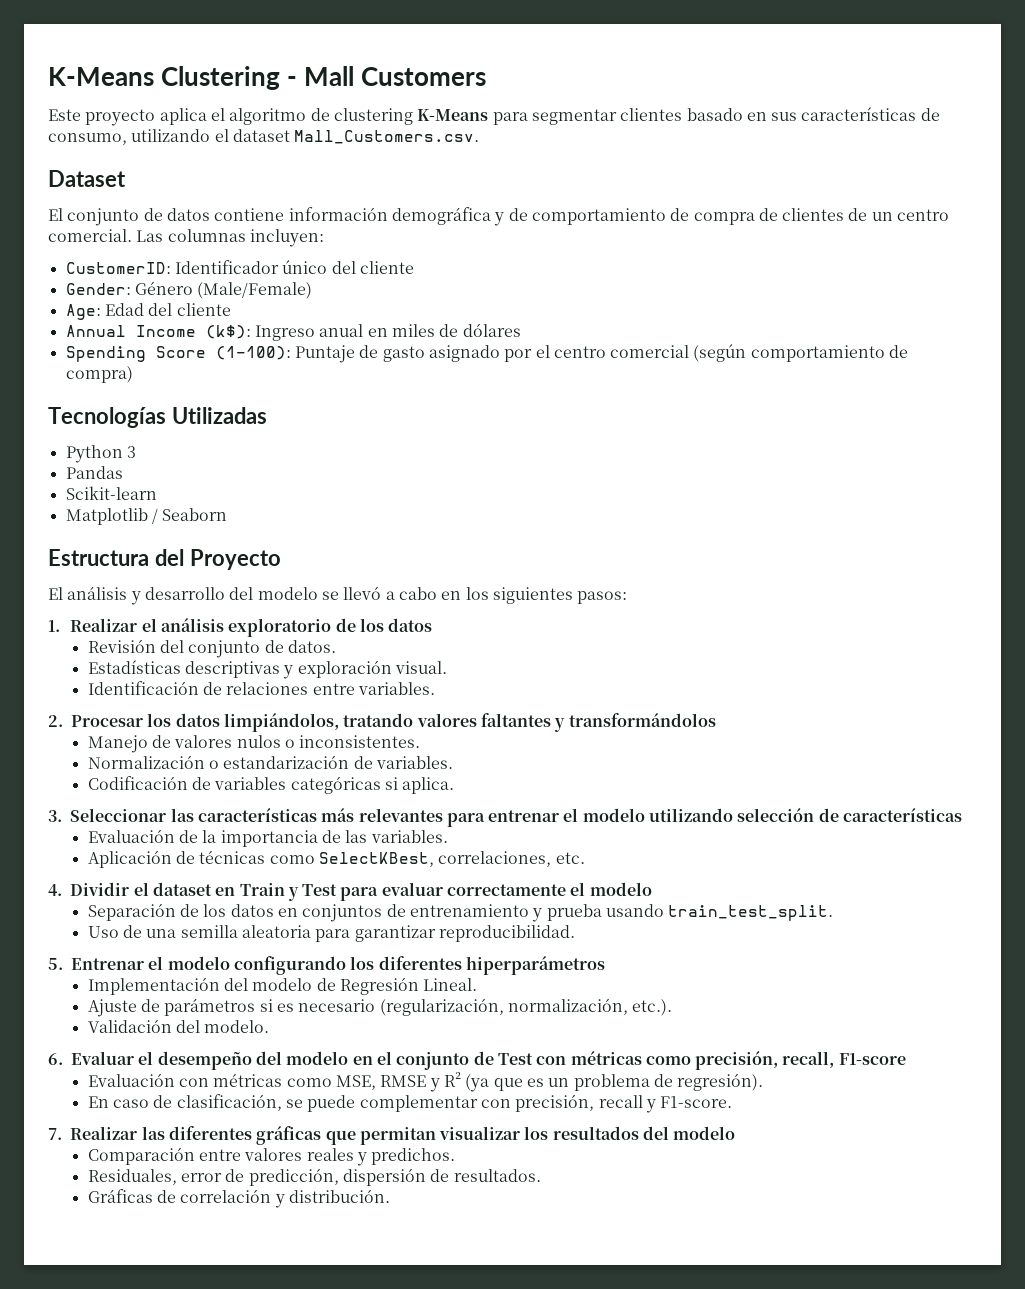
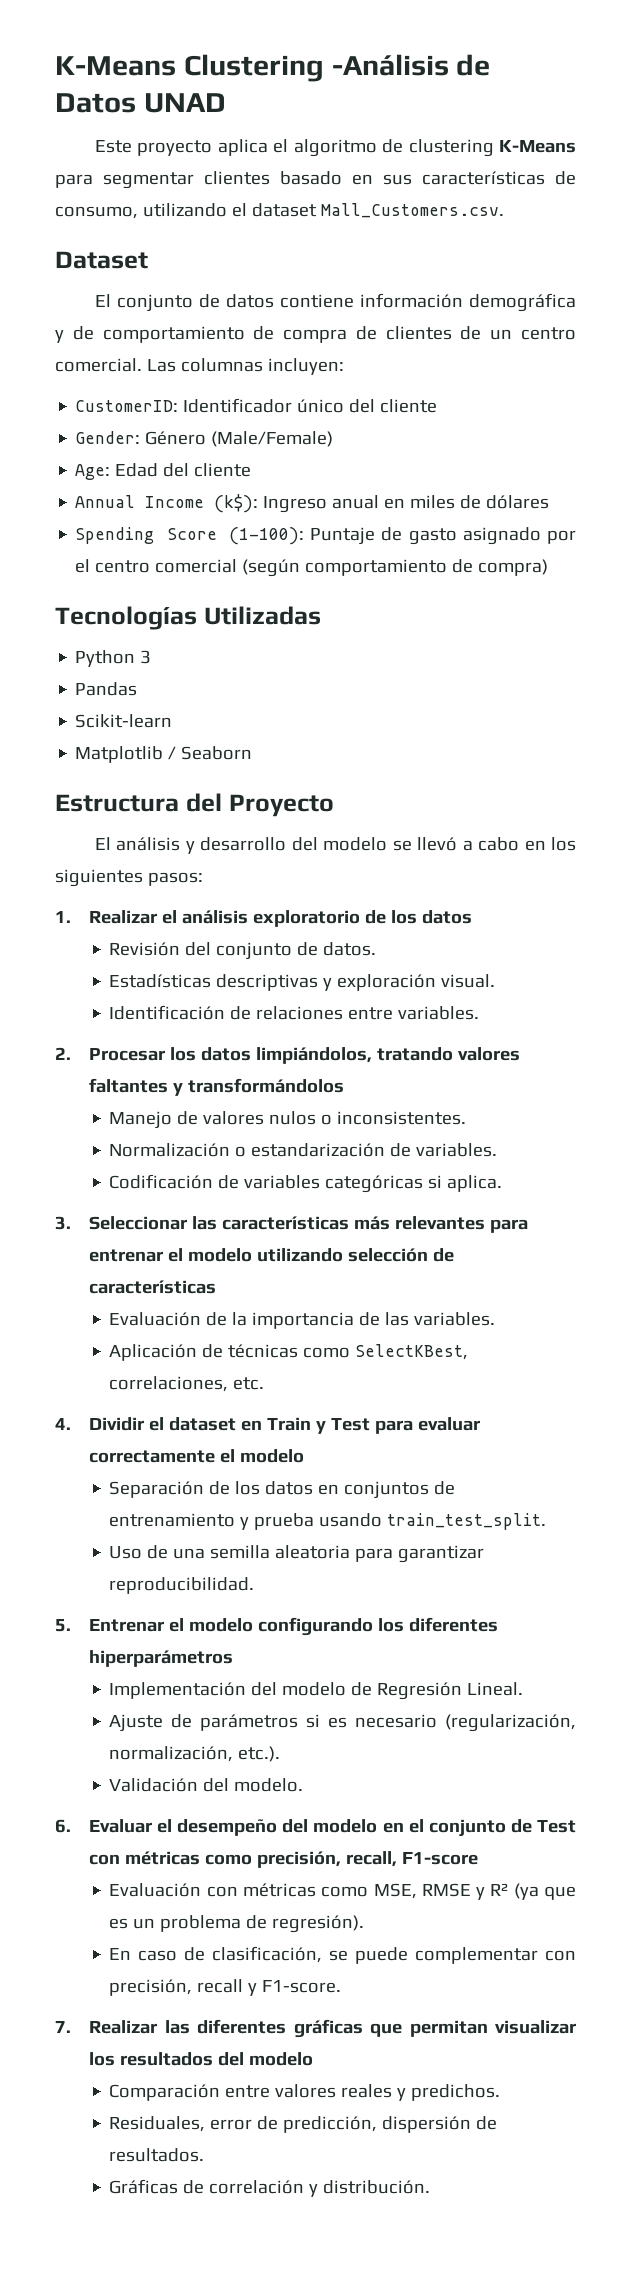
[286,66,486,86] - Mall Customers -> [331,54,491,76] [55,93,226,113] -Análisis de Datos UNAD

